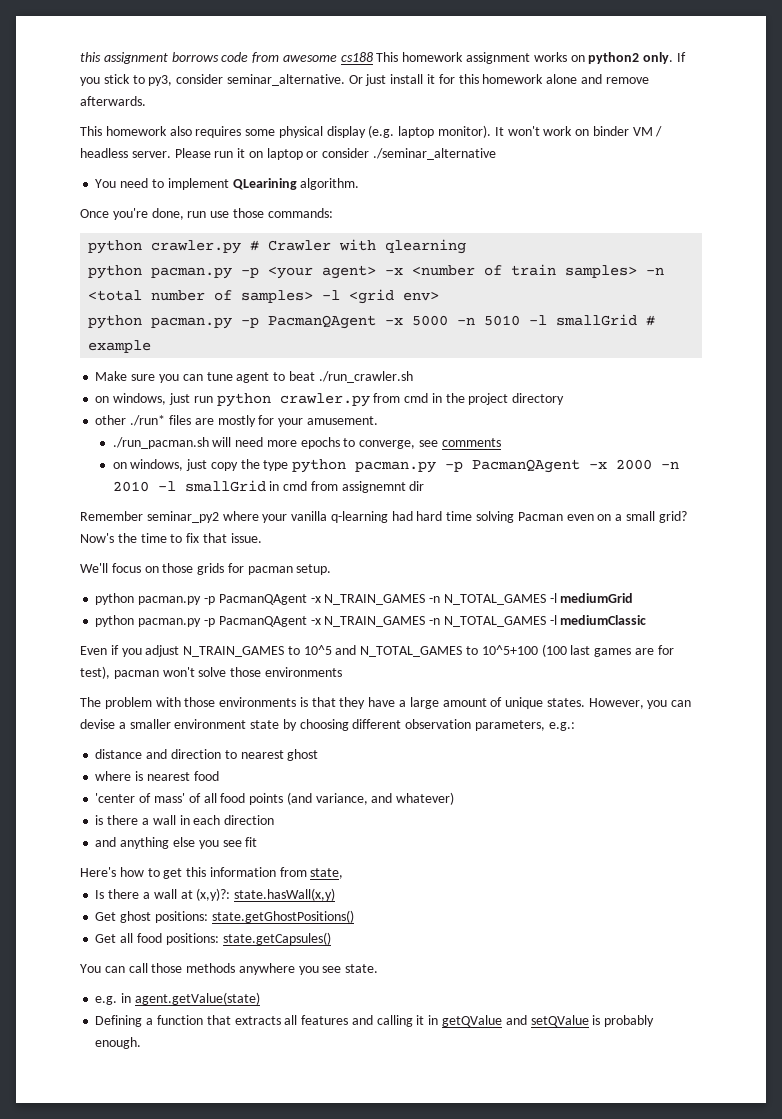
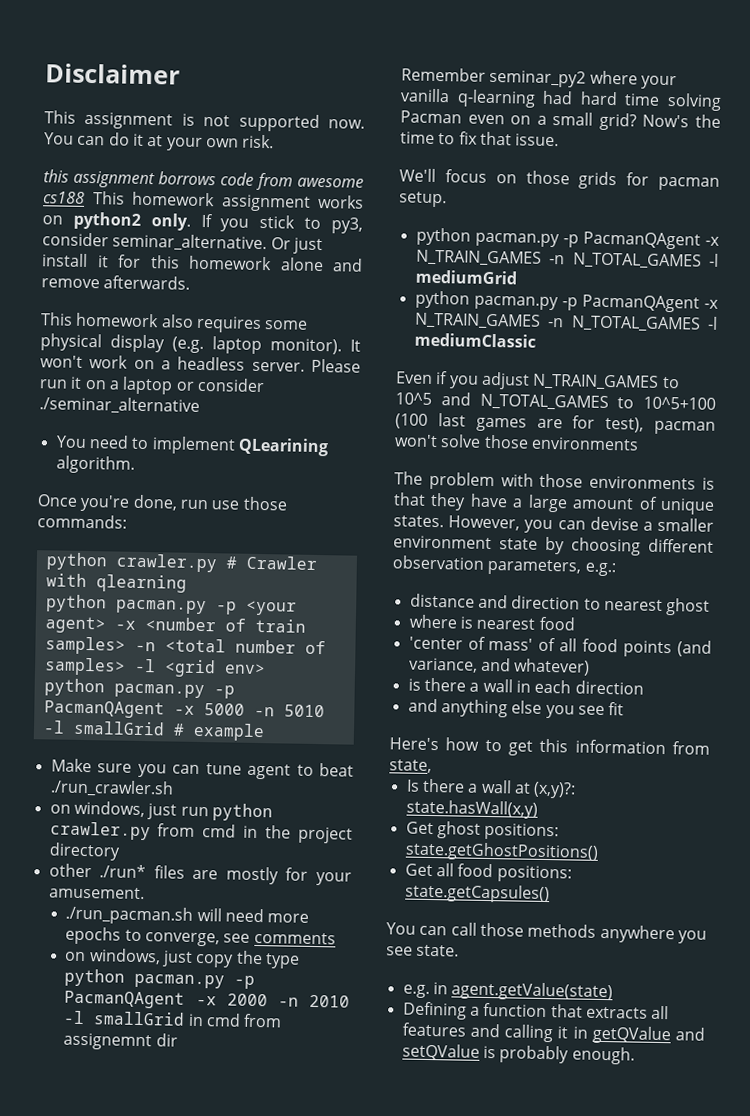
(80, 57) none -> [45,63,180,85] [44,110,366,132] [44,132,275,151] Disclaimer // This assignment is not supported now. You can do it at your own risk. //
[592,126,663,137] binder VM / -> [161,360,171,370] a
(263, 154) none -> [108,380,120,390] a

